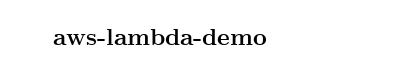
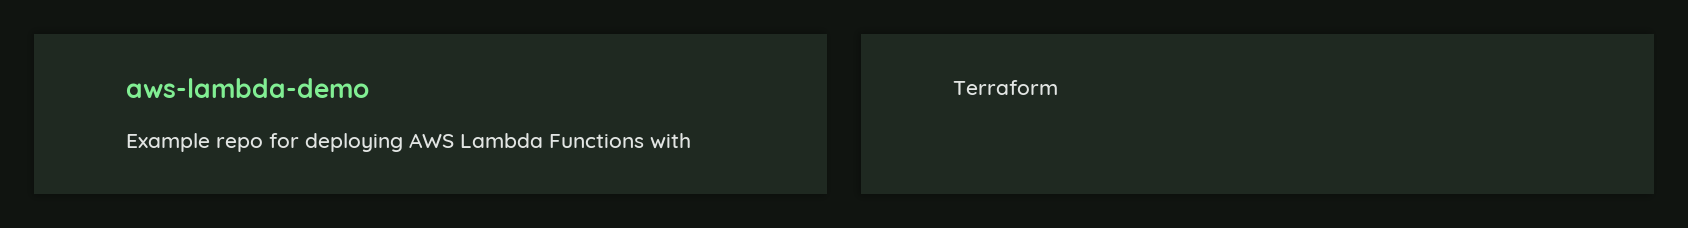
(267, 37) none -> [126,133,691,152] [953,80,1058,95] // Example repo for deploying AWS Lambda Functions with Terraform

